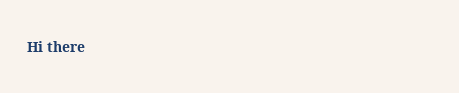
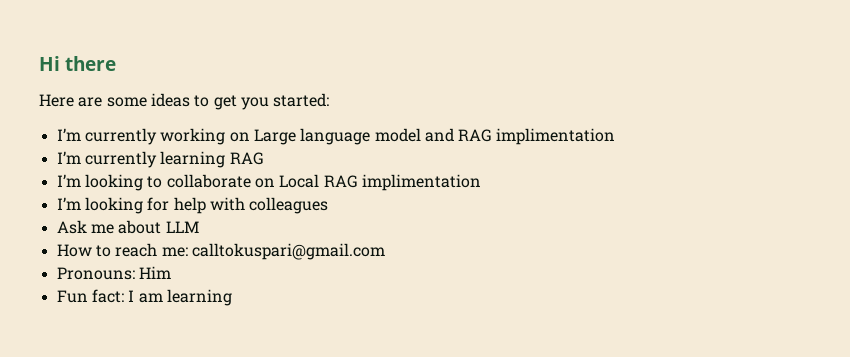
(85, 46) none -> [39,93,330,110] [56,128,616,145] [56,151,264,168] [56,174,481,191] [56,197,329,214] [56,220,199,234] [56,243,385,260] [56,266,171,280] [56,289,232,306] // Here are some ideas to get you started: // I’m currently working on Large language model and RAG implimentation // I’m currently learning RAG // I’m looking to collaborate on Local RAG implimentation // I’m looking for help with colleagues // Ask me about LLM // How to reach me: calltokuspari@gmail.com // Pronouns: Him // Fun fact: I am learning

